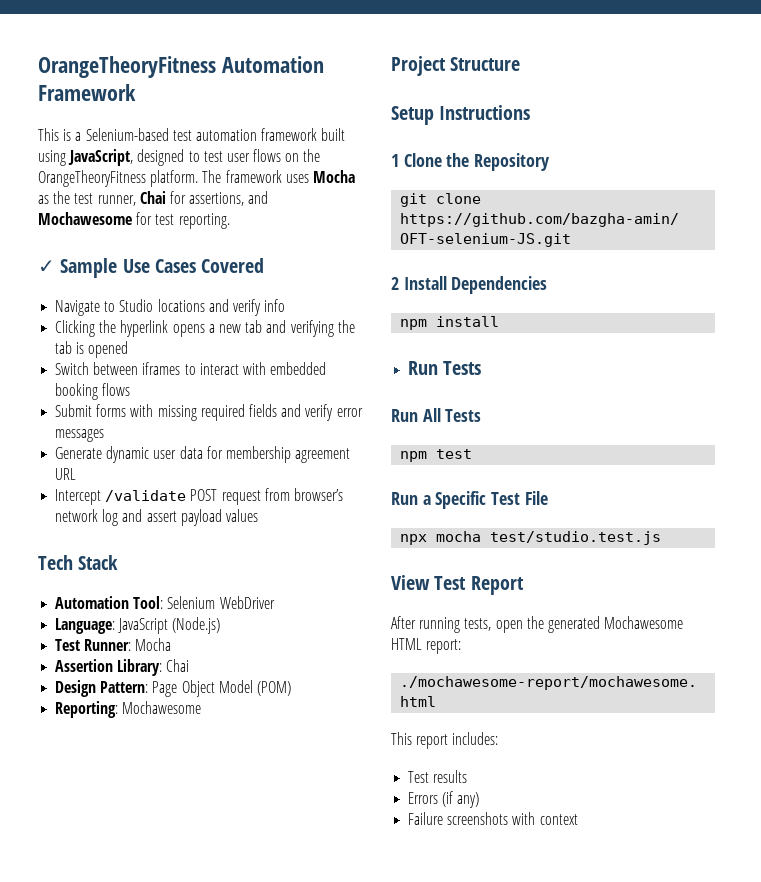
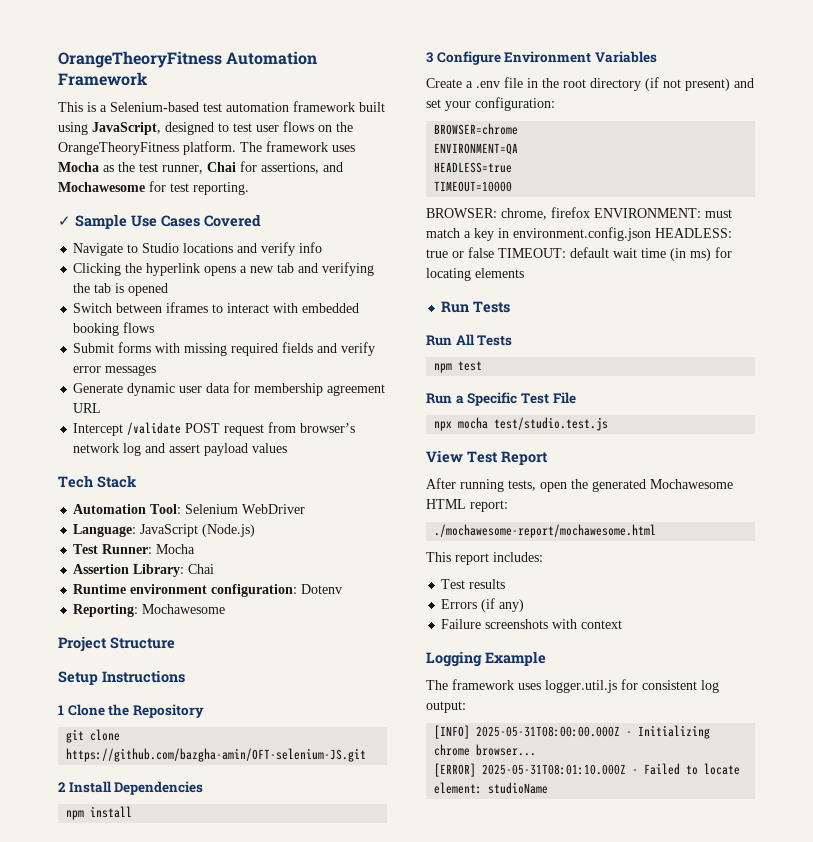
[55,680,291,697] Design Pattern: Page Object Model (POM) -> [73,584,343,597] Runtime environment configuration: Dotenv
(500, 321) none -> [426,51,657,65] [426,77,754,91] [426,97,555,111] [434,123,519,135] [434,143,519,155] [434,162,513,173] [434,181,513,192] [426,207,732,220] [426,227,732,241] [426,247,732,261] [426,268,524,281] // 3 Configure Environment Variables // Create a .env file in the root directory (if not present) and set your configuration: // BROWSER=chrome // ENVIRONMENT=QA // HEADLESS=true // TIMEOUT=10000 // BROWSER: chrome, firefox ENVIRONMENT: must match a key in environment.config.json HEADLESS: true or false TIMEOUT: default wait time (in ms) for locating elements
(578, 819) none -> [426,651,546,667] [426,679,719,693] [426,701,466,713] [434,725,711,739] [434,744,537,756] [434,763,741,777] [434,782,549,794] // Logging Example // The framework uses logger.util.js for consistent log output: // [INFO] 2025-05-31T08:00:00.000Z - Initializing chrome browser... // [ERROR] 2025-05-31T08:01:10.000Z - Failed to locate element: studioName

